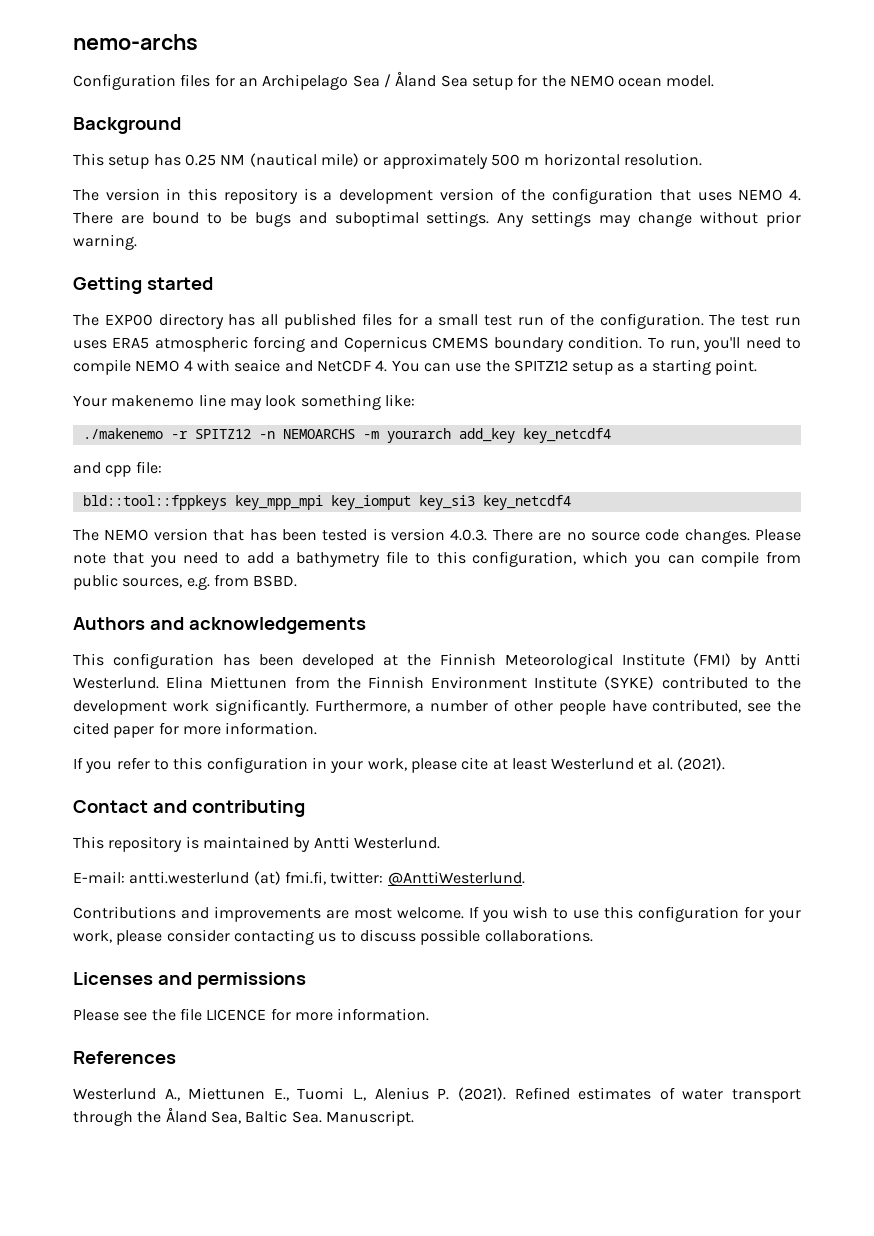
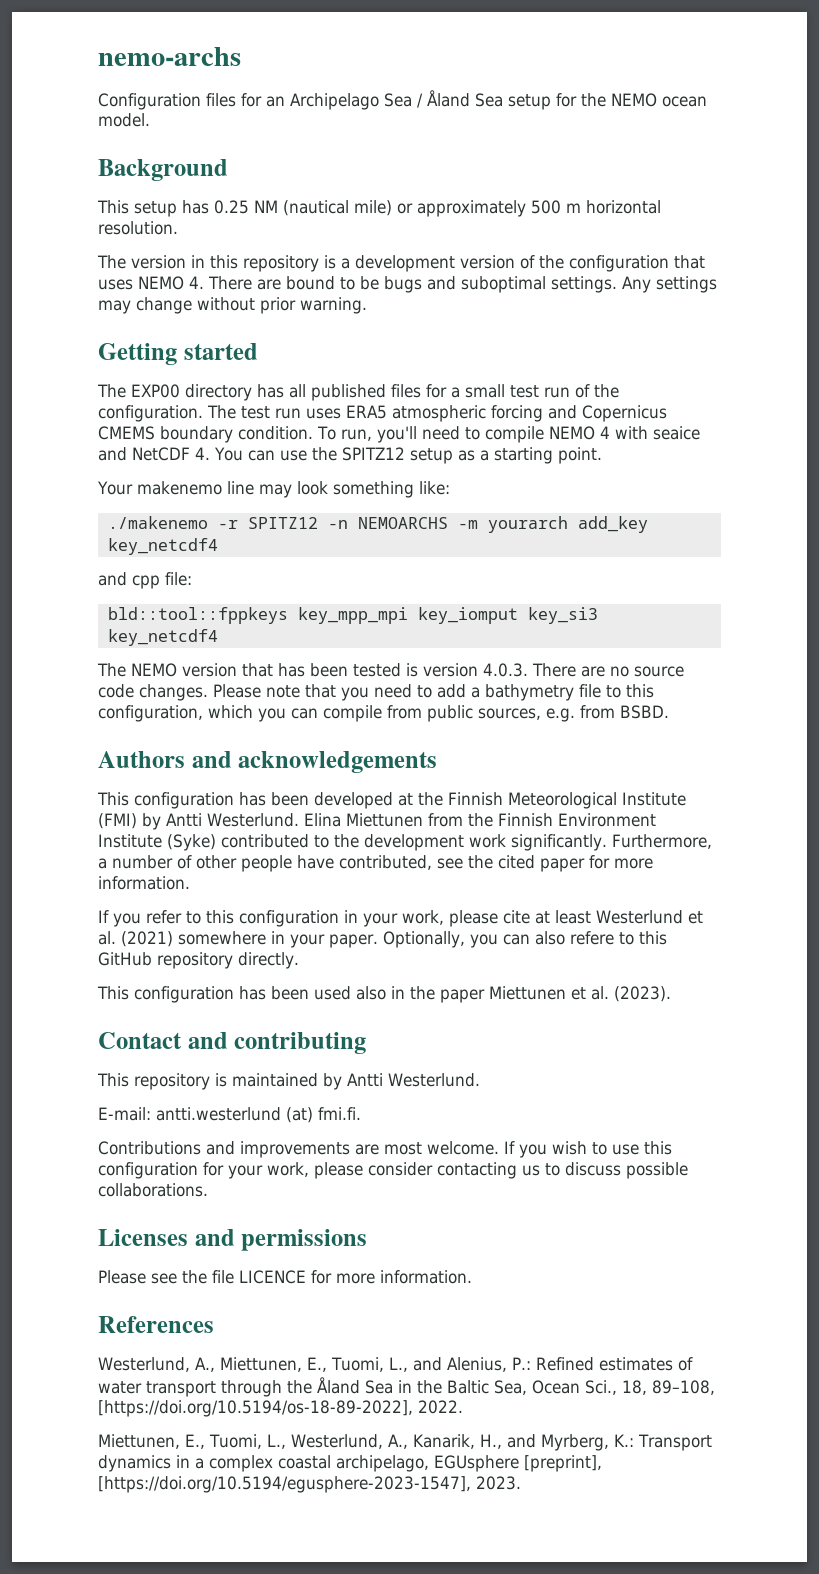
[604,676,655,690] (SYKE) -> [167,834,216,851] (Syke)
[677,757,726,771] (2021). -> [121,931,667,948] [98,952,299,969] [97,986,671,1003] (2021) somewhere in your paper. Optionally, you can also refere to this GitHub repository directly. // This configuration has been used also in the paper Miettunen et al. (2023).
[284,871,525,886] fmi.fi, twitter: @AnttiWesterlund. -> [318,1107,361,1120] fmi.fi.
[73,1087,506,1101] Westerlund A., Miettunen E., Tuomi L., Alenius P. (2021). -> [98,1357,531,1372] Westerlund, A., Miettunen, E., Tuomi, L., and Alenius, P.:
[210,1110,414,1126] Sea, Baltic Sea. Manuscript. -> [365,1380,715,1395] [98,1400,463,1417] [98,1434,712,1451] [98,1455,602,1472] [98,1476,521,1493] Sea in the Baltic Sea, Ocean Sci., 18, 89–108, [https://doi.org/10.5194/os-18-89-2022], 2022. // Miettunen, E., Tuomi, L., Westerlund, A., Kanarik, H., and Myrberg, K.: Transport dynamics in a complex coastal archipelago, EGUsphere [preprint], [https://doi.org/10.5194/egusphere-2023-1547], 2023.

